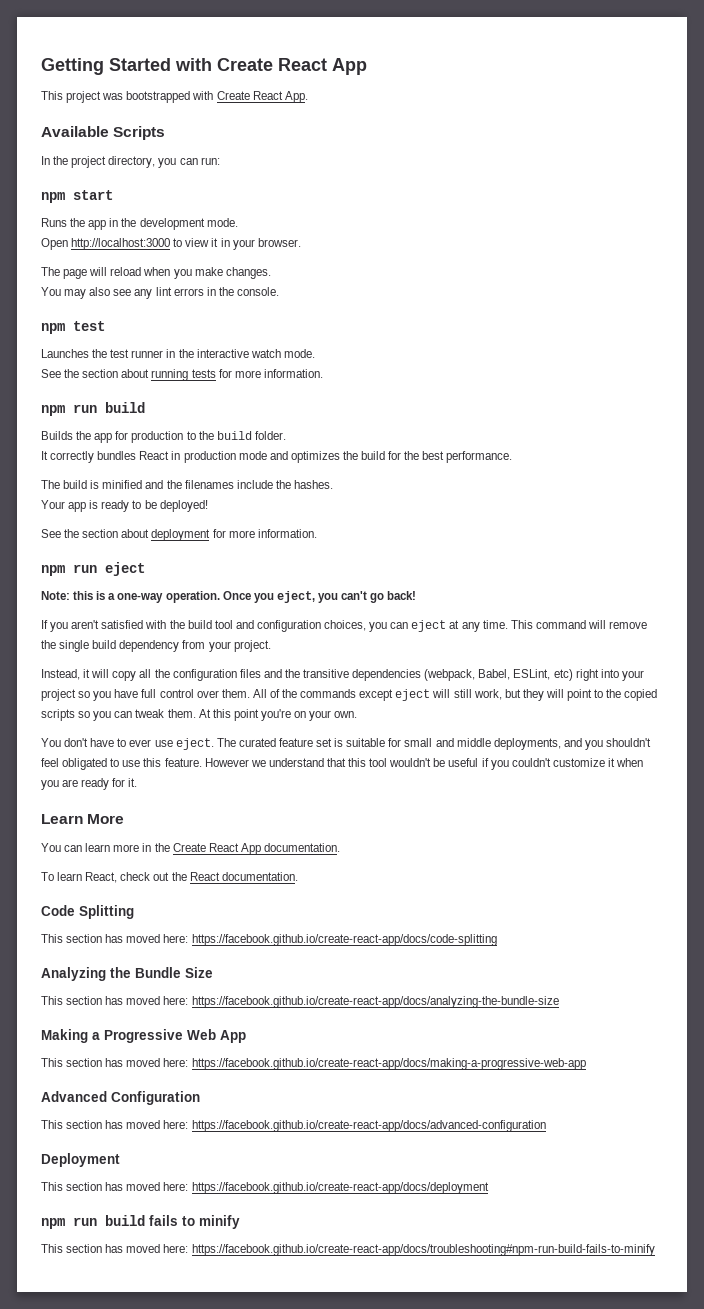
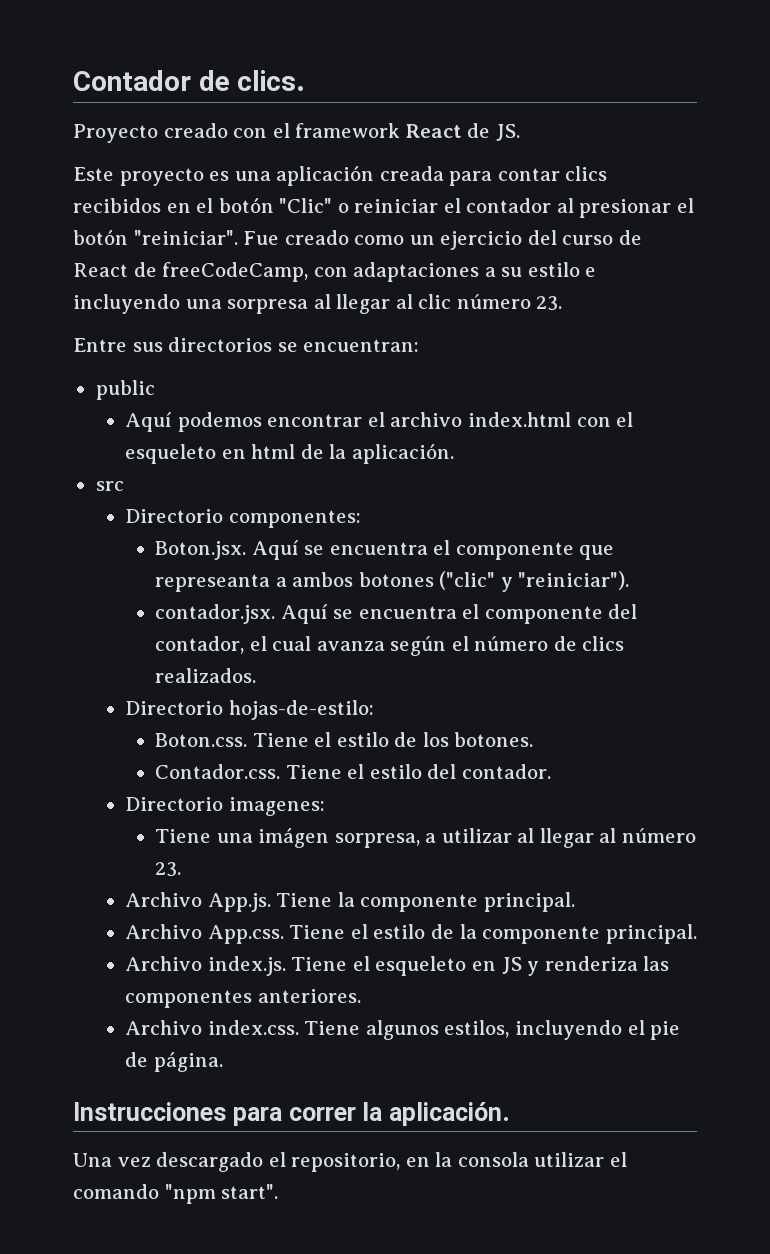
[41,58,367,75] [41,91,308,103] [41,126,166,140] [41,156,220,168] [41,190,113,203] [41,218,238,230] [41,238,301,250] [41,267,271,279] [41,287,279,299] [41,321,105,334] [41,349,315,358] [41,369,323,381] [41,402,145,416] [41,431,286,443] [41,451,513,463] [41,480,333,489] [41,500,208,512] [41,529,317,541] [41,562,145,576] [41,591,417,603] [41,620,648,632] [41,640,271,652] [41,669,644,681] [41,689,658,701] [41,709,358,721] [41,738,652,750] [41,758,644,770] [41,778,138,790] [41,814,125,824] [41,843,340,855] [41,872,298,883] [41,905,134,919] [41,934,497,946] [41,967,213,981] [41,996,559,1008] [41,1029,246,1043] [41,1058,586,1070] [41,1091,200,1105] [41,1120,546,1132] [41,1153,120,1167] [41,1182,489,1194] [41,1215,240,1229] [41,1244,655,1256] Getting Started with Create React App // This project was bootstrapped with Create React App. // Available Scripts // In the project directory, you can run: // npm start // Runs the app in the development mode. // Open http://localhost:3000 to view it in your browser. // The page will reload when you make changes. // You may also see any lint errors in the console. // npm test // Launches the test runner in the interactive watch mode. // See the section about running tests for more information. // npm run build // Builds the app for production to the build folder. // It correctly bundles React in production mode and optimizes the build for the best performance. // The build is minified and the filenames include the hashes. // Your app is ready to be deployed! // See the section about deployment for more information. // npm run eject // Note: this is a one-way operation. Once you eject, you can't go back! // If you aren't satisfied with the build tool and configuration choices, you can eject at any time. This command will remove the single build dependency from your project. // Instead, it will copy all the configuration files and the transitive dependencies (webpack, Babel, ESLint, etc) right into your project so you have full control over them. All of the commands except eject will still work, but they will point to the copied scripts so you can tweak them. At this point you're on your own. // You don't have to ever use eject. The curated feature set is suitable for small and middle deployments, and you shouldn't feel obligated to use this feature. However we understand that this tool wouldn't be useful if you couldn't customize it when you are ready for it. // Learn More // You can learn more in the Create React App documentation. // To learn React, check out the React documentation. // Code Splitting // This section has moved here: https://facebook.github.io/create-react-app/docs/code-splitting // Analyzing the Bundle Size // This section has moved here: https://facebook.github.io/create-react-app/docs/analyzing-the-bundle-size // Making a Progressive Web App // This section has moved here: https://facebook.github.io/create-react-app/docs/making-a-progressive-web-app // Advanced Configuration // This section has moved here: https://facebook.github.io/create-react-app/docs/advanced-configuration // Deployment // This section has moved here: https://facebook.github.io/create-react-app/docs/deployment // npm run build fails to minify // This section has moved here: https://facebook.github.io/create-react-app/docs/troubleshooting#npm-run-build-fails-to-minify -> [73,70,306,91] [73,123,520,143] [73,165,608,186] [73,197,694,218] [73,229,642,250] [73,262,597,282] [73,294,563,314] [73,337,420,352] [95,380,155,400] [125,412,634,432] [125,443,454,464] [95,481,124,491] [125,509,361,528] [155,540,615,560] [155,571,630,592] [155,604,638,624] [155,636,625,656] [155,668,257,683] [125,700,374,720] [155,732,534,747] [155,764,551,779] [125,797,325,816] [155,828,696,848] [155,862,182,877] [125,892,575,912] [125,924,697,944] [125,956,670,976] [125,989,361,1008] [125,1020,681,1040] [125,1052,223,1072] [73,1102,510,1126] [73,1152,627,1172] [73,1184,279,1204] Contador de clics. // Proyecto creado con el framework React de JS. // Este proyecto es una aplicación creada para contar clics recibidos en el botón "Clic" o reiniciar el contador al presionar el botón "reiniciar". Fue creado como un ejercicio del curso de React de freeCodeCamp, con adaptaciones a su estilo e incluyendo una sorpresa al llegar al clic número 23. // Entre sus directorios se encuentran: // public // Aquí podemos encontrar el archivo index.html con el esqueleto en html de la aplicación. // src // Directorio componentes: // Boton.jsx. Aquí se encuentra el componente que represeanta a ambos botones ("clic" y "reiniciar"). // contador.jsx. Aquí se encuentra el componente del contador, el cual avanza según el número de clics realizados. // Directorio hojas-de-estilo: // Boton.css. Tiene el estilo de los botones. // Contador.css. Tiene el estilo del contador. // Directorio imagenes: // Tiene una imágen sorpresa, a utilizar al llegar al número 23. // Archivo App.js. Tiene la componente principal. // Archivo App.css. Tiene el estilo de la componente principal. // Archivo index.js. Tiene el esqueleto en JS y renderiza las componentes anteriores. // Archivo index.css. Tiene algunos estilos, incluyendo el pie de página. // Instrucciones para correr la aplicación. // Una vez descargado el repositorio, en la consola utilizar el comando "npm start".

